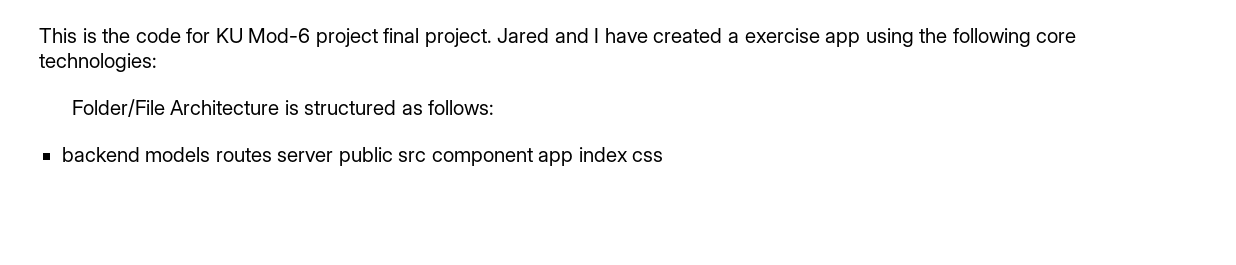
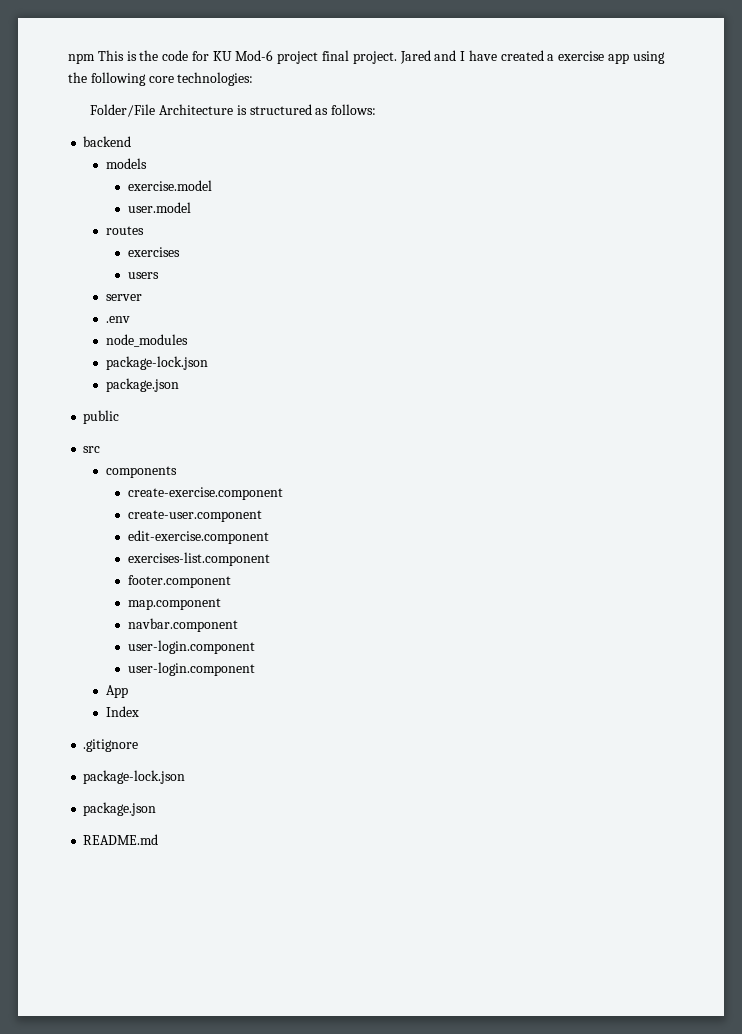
(39, 35) none -> [68,53,95,64] npm
(140, 154) none -> (132, 141) //
(211, 154) none -> [127,180,212,191] [127,202,191,213] // exercise.model // user.model //
(272, 155) none -> [127,247,180,257] [127,272,159,279] // exercises // users //
(334, 156) none -> [105,316,130,323] [105,334,188,347] [105,356,208,370] [105,378,179,392] // .env // node_modules // package-lock.json // package.json //
(393, 156) none -> (120, 417) //
[431,147,664,166] component app index css -> [105,466,177,478] [127,487,283,500] [127,510,262,522] [127,530,269,544] [127,552,270,566] [127,575,231,588] [127,598,221,610] [127,618,238,632] [127,640,255,654] [127,662,255,676] [105,685,128,698] [105,706,139,717] [83,739,139,752] [83,770,186,784] [83,802,157,816] [83,834,159,845] // components // create-exercise.component // create-user.component // edit-exercise.component // exercises-list.component // footer.component // map.component // navbar.component // user-login.component // user-login.component // App // Index // .gitignore // package-lock.json // package.json // README.md

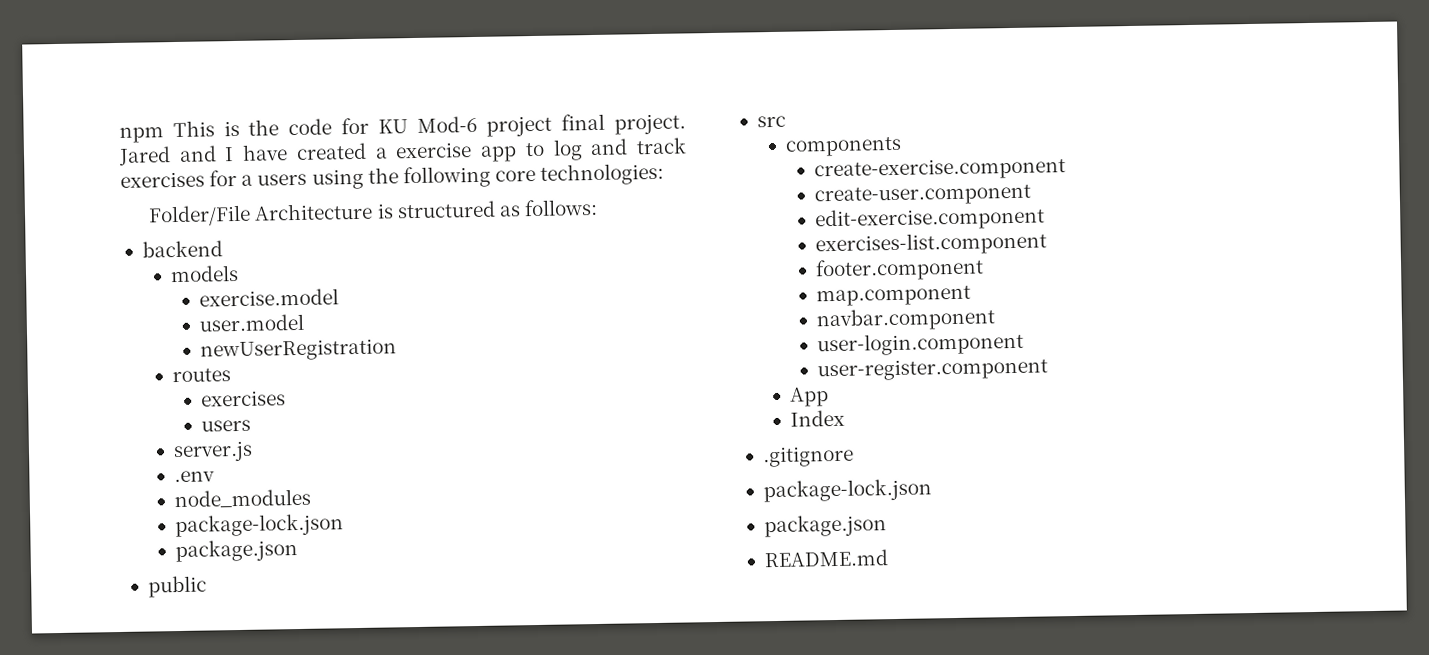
(630, 58) none -> [524,137,688,161] [120,169,308,188] to log and track exercises for a users
(191, 207) none -> [200,338,398,362] // newUserRegistration
[105,294,142,301] server -> [173,440,254,463] server.js
[127,662,255,676] user-login.component -> [817,357,1049,382] user-register.component

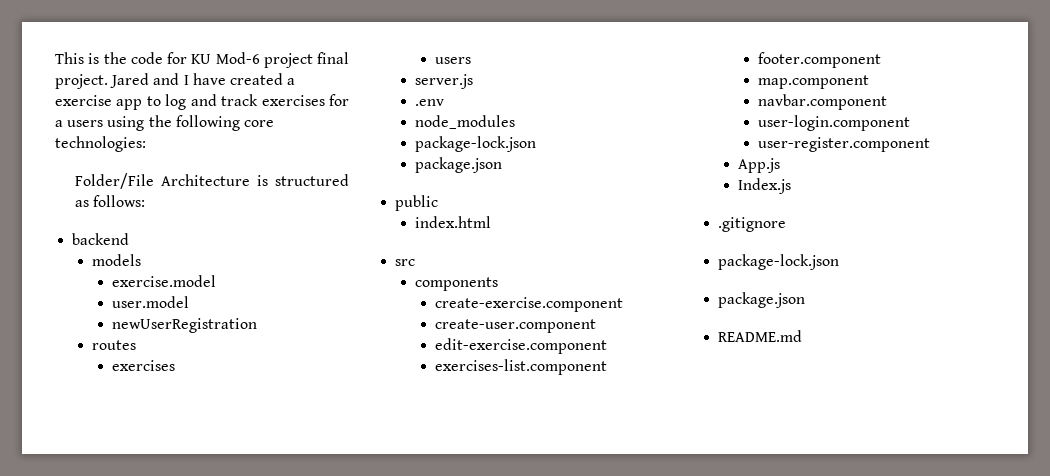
[119,126,164,143] npm -> (55, 58) none
(207, 586) none -> [414,216,491,228] // index.html
[790,387,830,407] [790,409,846,427] App // Index -> [737,158,780,173] [737,178,791,194] App.js // Index.js

